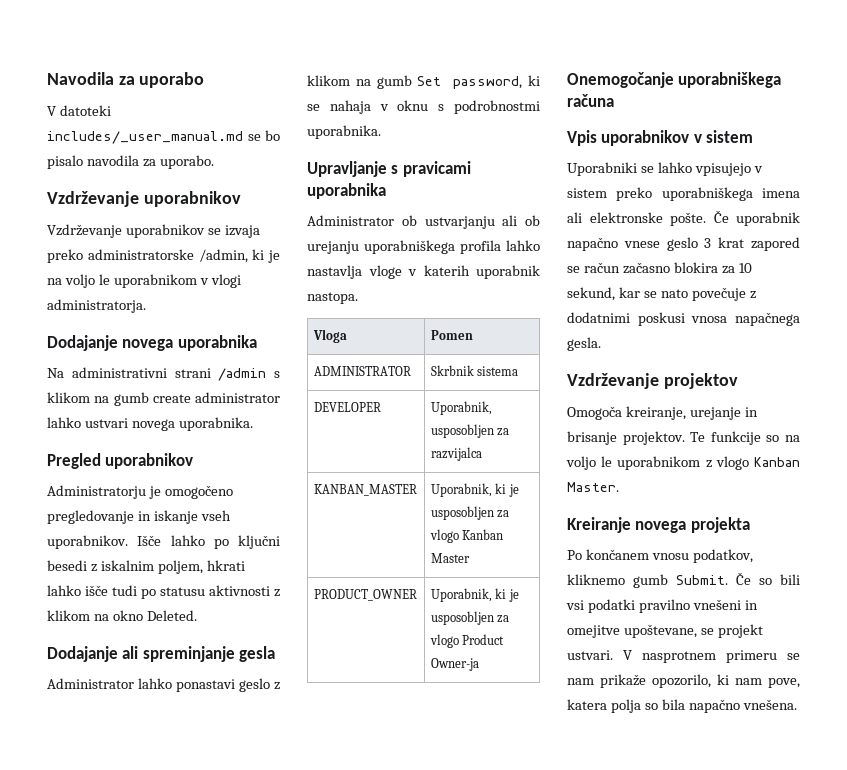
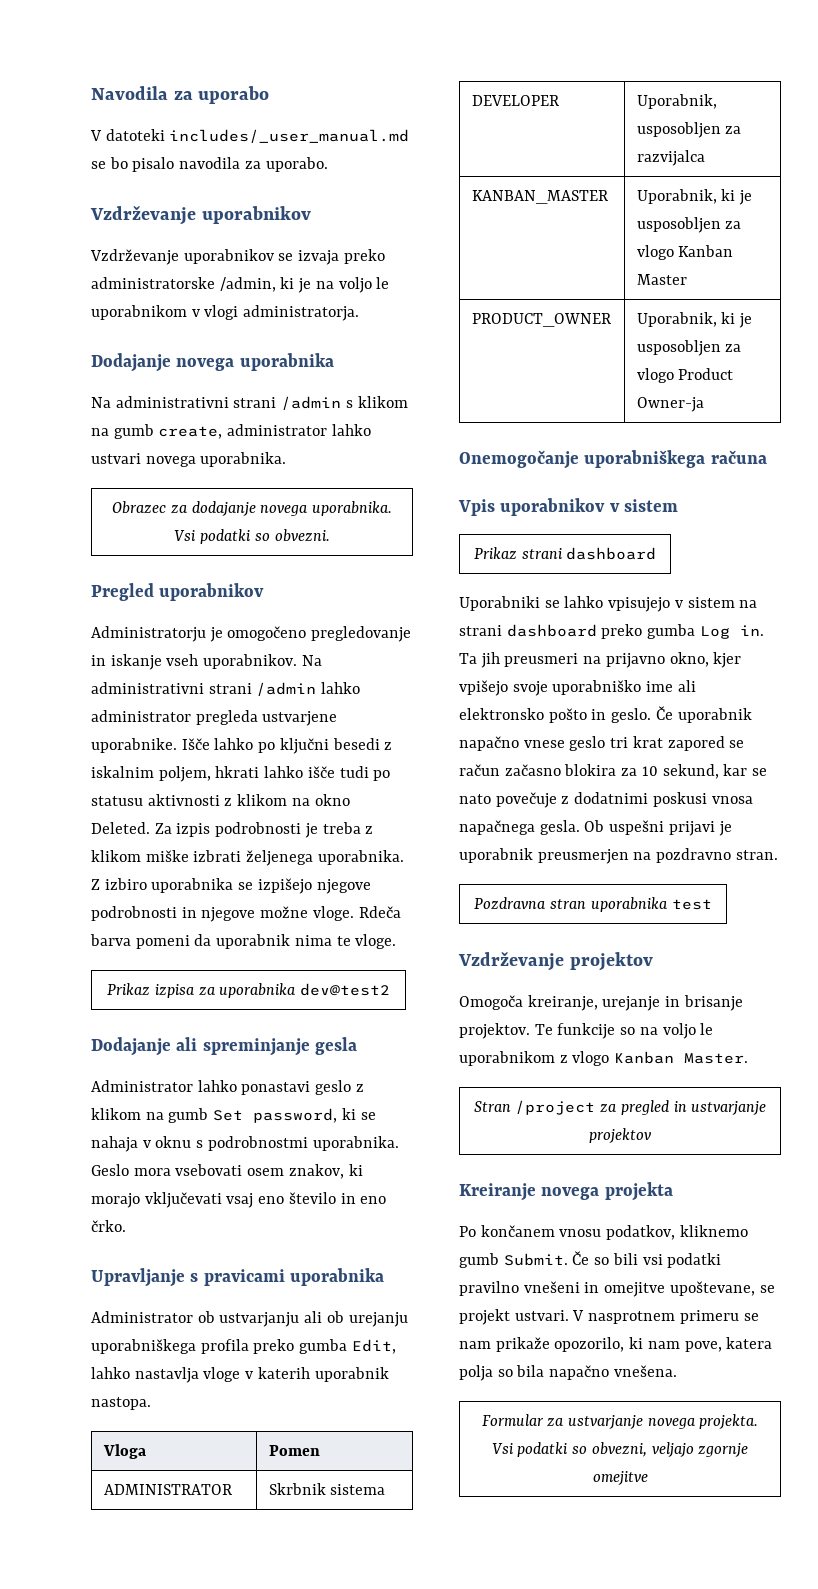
[152,394,191,403] create -> [158,426,223,439] create,
(253, 424) none -> [112,501,392,516] [174,529,330,544] // Obrazec za dodajanje novega uporabnika. Vsi podatki so obvezni.
(128, 542) none -> [301,655,322,666] [91,682,361,696] [91,710,338,726] [91,738,177,753] Na administrativni strani /admin lahko administrator pregleda ustvarjene uporabnike.
(197, 615) none -> [154,822,374,838] [91,850,404,866] [91,878,371,894] [91,906,401,922] [90,934,397,949] [107,983,390,998] Za izpis podrobnosti je treba z klikom miške izbrati željenega uporabnika. Z izbiro uporabnika se izpišejo njegove podrobnosti in njegove možne vloge. Rdeča barva pomeni da uporabnik nima te vloge. // Prikaz izpisa za uporabnika dev@test2
(381, 132) none -> [91,1164,363,1179] [91,1192,387,1208] [91,1220,126,1232] Geslo mora vsebovati osem znakov, ki morajo vključevati vsaj eno število in eno črko.
(501, 247) none -> [253,1339,396,1354] preko gumba Edit,
(754, 136) none -> [473,547,657,560] // Prikaz strani dashboard
[616,187,800,201] [567,212,706,226] preko uporabniškega imena ali elektronske pošte. -> [739,600,758,608] [459,624,764,639] [459,652,742,668] [459,680,696,696] [459,708,652,723] na strani dashboard preko gumba Log in. Ta jih preusmeri na prijavno okno, kjer vpišejo svoje uporabniško ime ali elektronsko pošto in geslo.
[704,238,712,248] 3 -> [610,737,629,748] tri
(601, 344) none -> [584,820,732,836] [459,848,778,864] [474,897,712,912] Ob uspešni prijavi je uporabnik preusmerjen na pozdravno stran. // Pozdravna stran uporabnika test
(619, 487) none -> [473,1100,767,1115] [589,1128,651,1143] // Stran /project za pregled in ustvarjanje projektov
(797, 704) none -> [481,1414,759,1429] [491,1442,749,1457] [592,1471,648,1485] // Formular za ustvarjanje novega projekta. Vsi podatki so obvezni, veljajo zgornje omejitve

